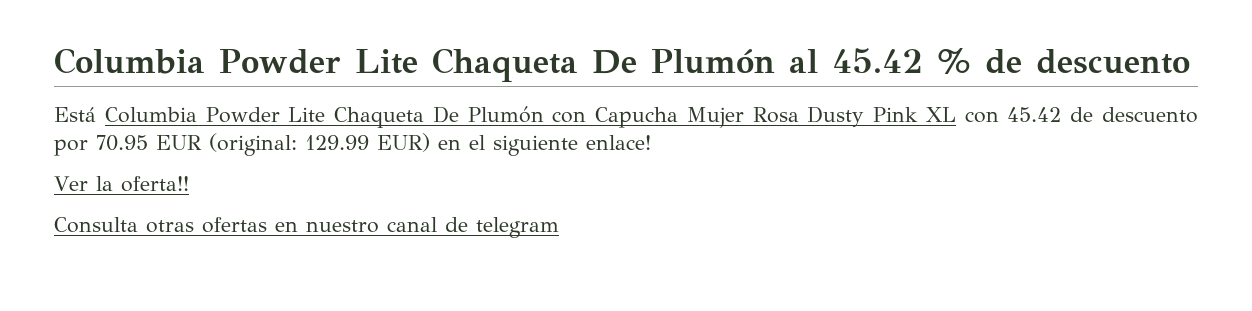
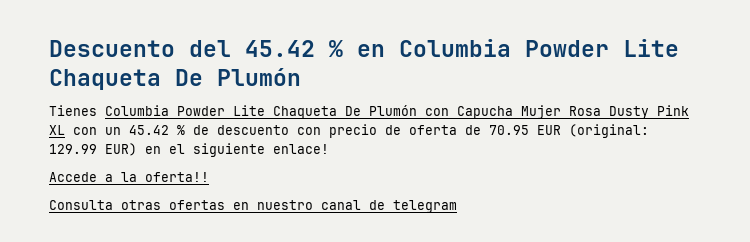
[54,48,1190,82] [54,107,96,122] Columbia Powder Lite Chaqueta De Plumón al 45.42 % de descuento // Está -> [49,39,679,57] [49,68,301,90] [49,105,97,116] Descuento del 45.42 % en Columbia Powder Lite Chaqueta De Plumón // Tienes
[1007,107,1198,123] [54,139,88,156] 45.42 de descuento por -> [105,124,481,138] un 45.42 % de descuento con precio de oferta de
[54,176,88,191] Ver -> [49,172,113,182] Accede a

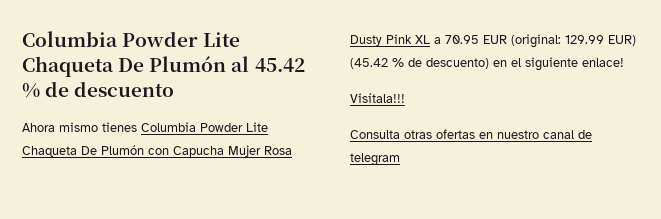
[49,39,679,57] [49,68,301,90] [49,105,97,116] Descuento del 45.42 % en Columbia Powder Lite Chaqueta De Plumón // Tienes -> [22,31,241,47] [22,56,305,77] [22,81,175,98] [22,122,137,132] Columbia Powder Lite Chaqueta De Plumón al 45.42 % de descuento // Ahora mismo tienes
[73,124,481,138] con un 45.42 % de descuento con precio de oferta de -> [434,37,441,44] a
(137, 149) none -> [350,58,489,69] (45.42 % de descuento)
[49,172,209,182] Accede a la oferta!! -> [350,93,405,103] Visítala!!!

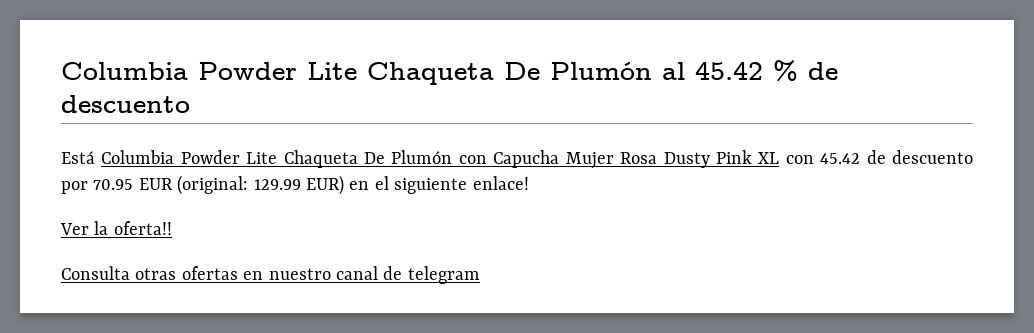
[22,122,137,132] Ahora mismo tienes -> [61,151,95,164] Está
[434,37,441,44] a -> [785,150,973,164] [61,181,88,194] con 45.42 de descuento por
[350,58,489,69] (45.42 % de descuento) -> (344, 185) none
[350,93,405,103] Visítala!!! -> [60,221,172,235] Ver la oferta!!

